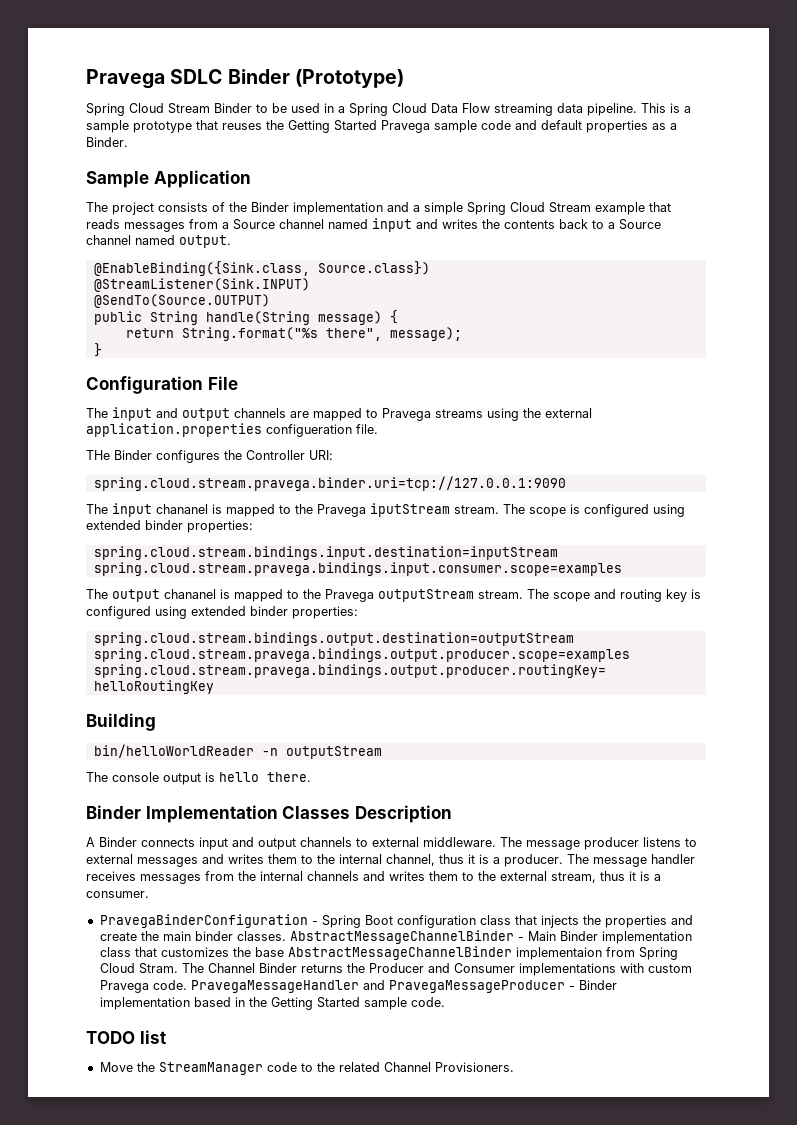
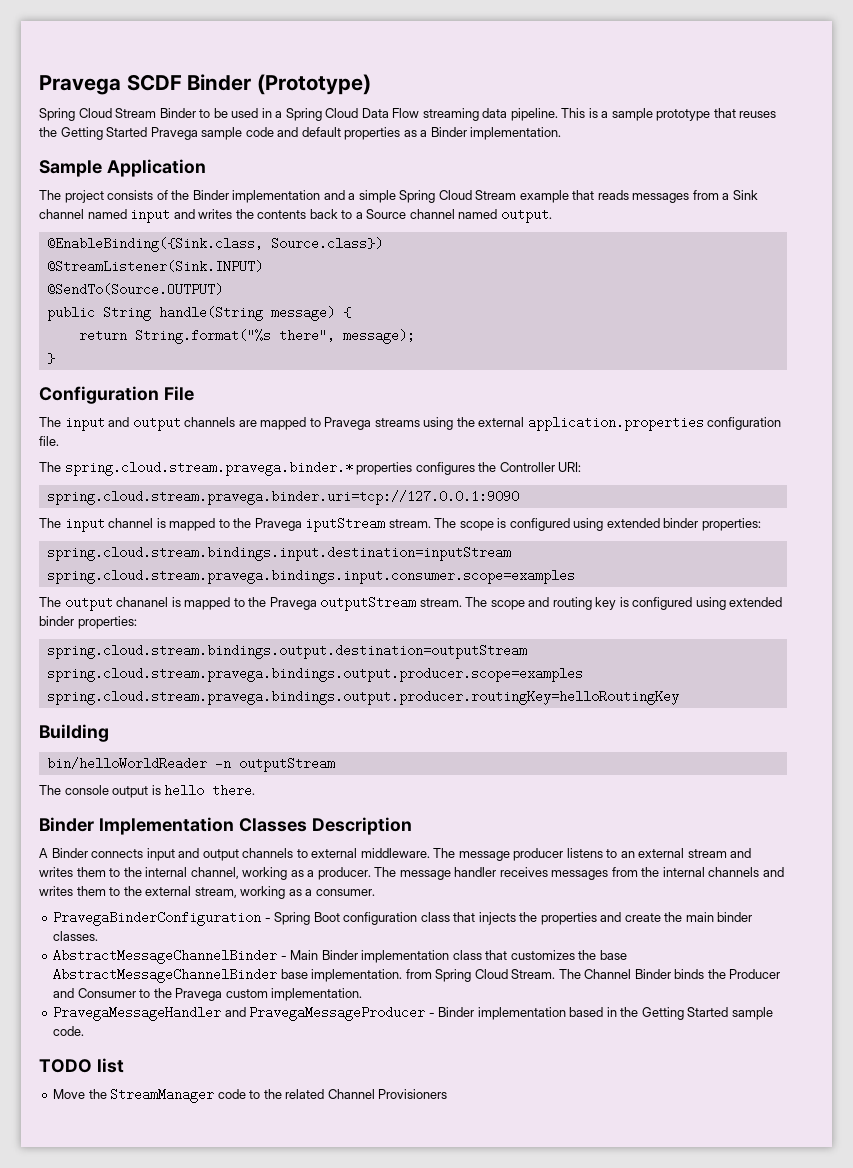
[86,69,223,89] Pravega SDLC -> [39,74,182,95] Pravega SCDF
[86,137,128,147] Binder. -> [430,127,562,140] Binder implementation.
[233,219,275,230] Source -> [732,190,758,200] Sink
[266,424,352,437] configueration -> [707,417,782,430] configuration
[86,450,152,460] THe Binder -> [39,461,413,476] The spring.cloud.stream.pravega.binder.* properties
[156,504,208,514] chananel -> [108,518,154,528] channel
[86,854,198,867] external messages -> [620,848,727,858] an external stream
[439,854,489,864] thus it is -> [242,867,304,880] working as
[600,871,650,881] thus it is -> [240,886,302,899] working as
(286, 936) none -> (99, 936) //
[515,947,602,960] implementaion -> [280,969,403,982] base implementation.
[138,963,178,974] Stram. -> [511,969,556,979] Stream.
[300,964,343,973] returns -> [674,969,705,979] binds
[518,963,692,976] [99,980,187,993] implementations with custom Pravega code. -> [139,988,363,1001] to the Pravega custom implementation. //
[434,1062,514,1072] Provisioners. -> [378,1089,448,1099] Provisioners

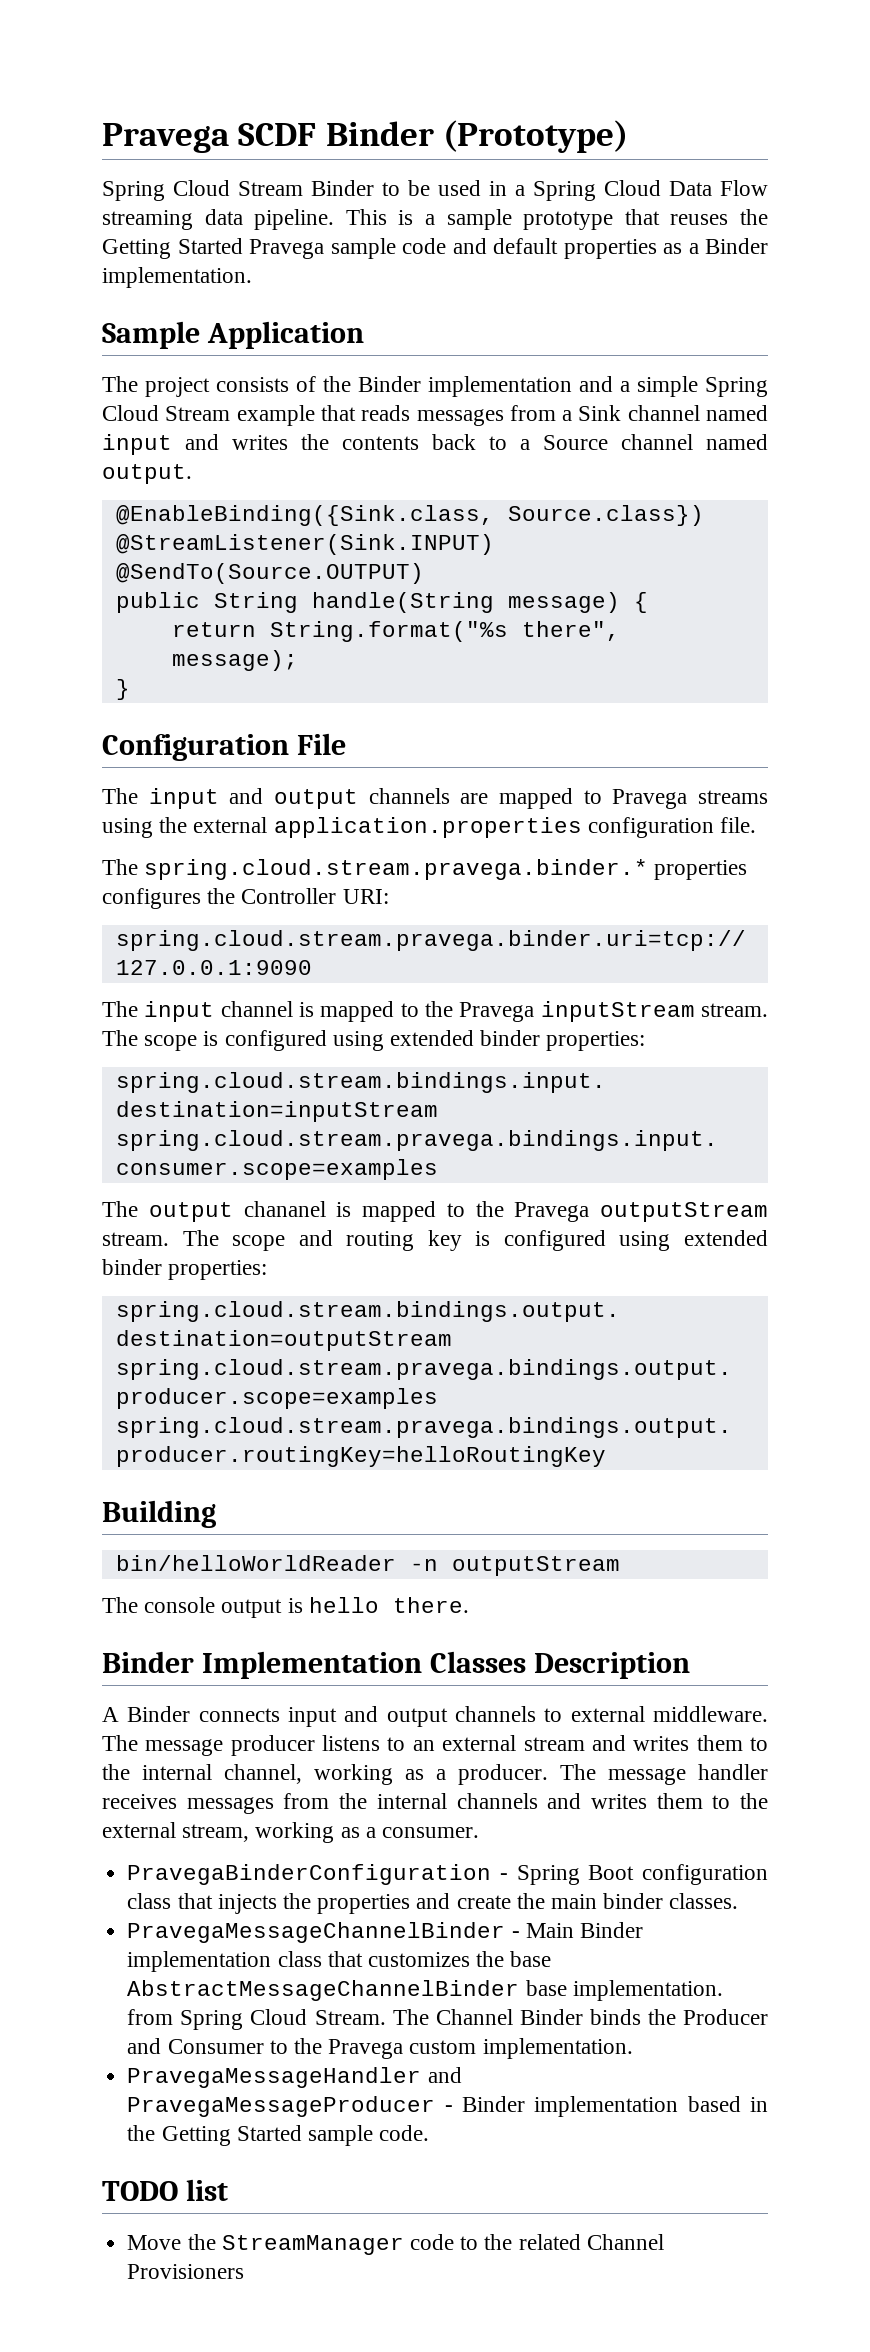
[305,517,386,532] iputStream -> [540,1001,695,1022] inputStream
[53,949,278,964] AbstractMessageChannelBinder -> [127,1922,506,1943] PravegaMessageChannelBinder

